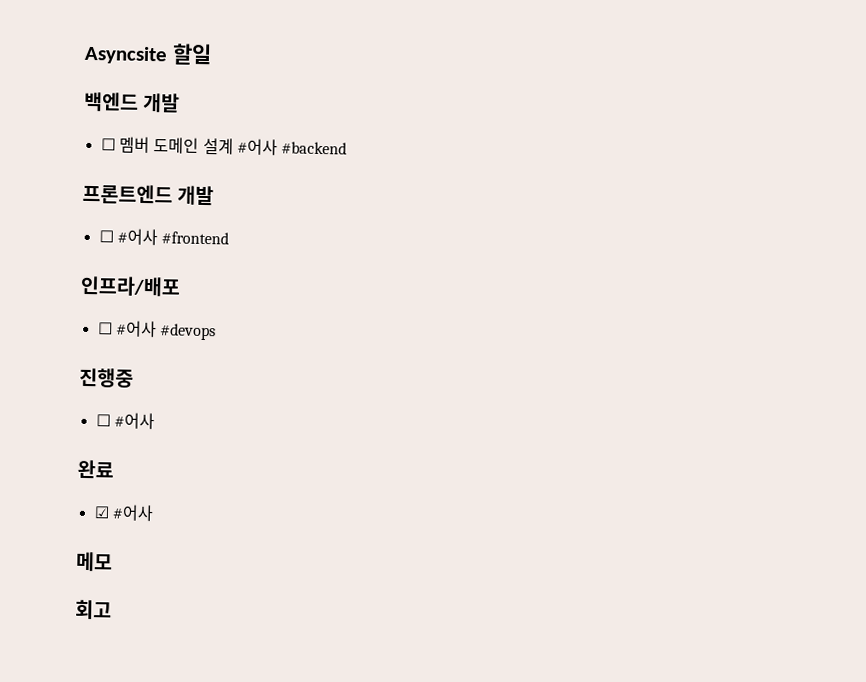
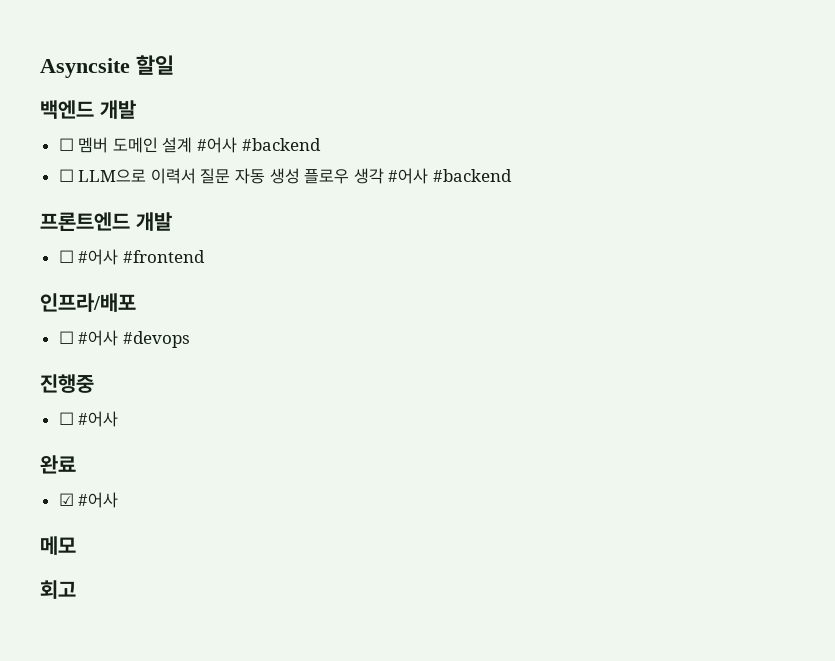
(348, 148) none -> [58,168,513,184] // ☐ LLM으로 이력서 질문 자동 생성 플로우 생각 #어사 #backend

